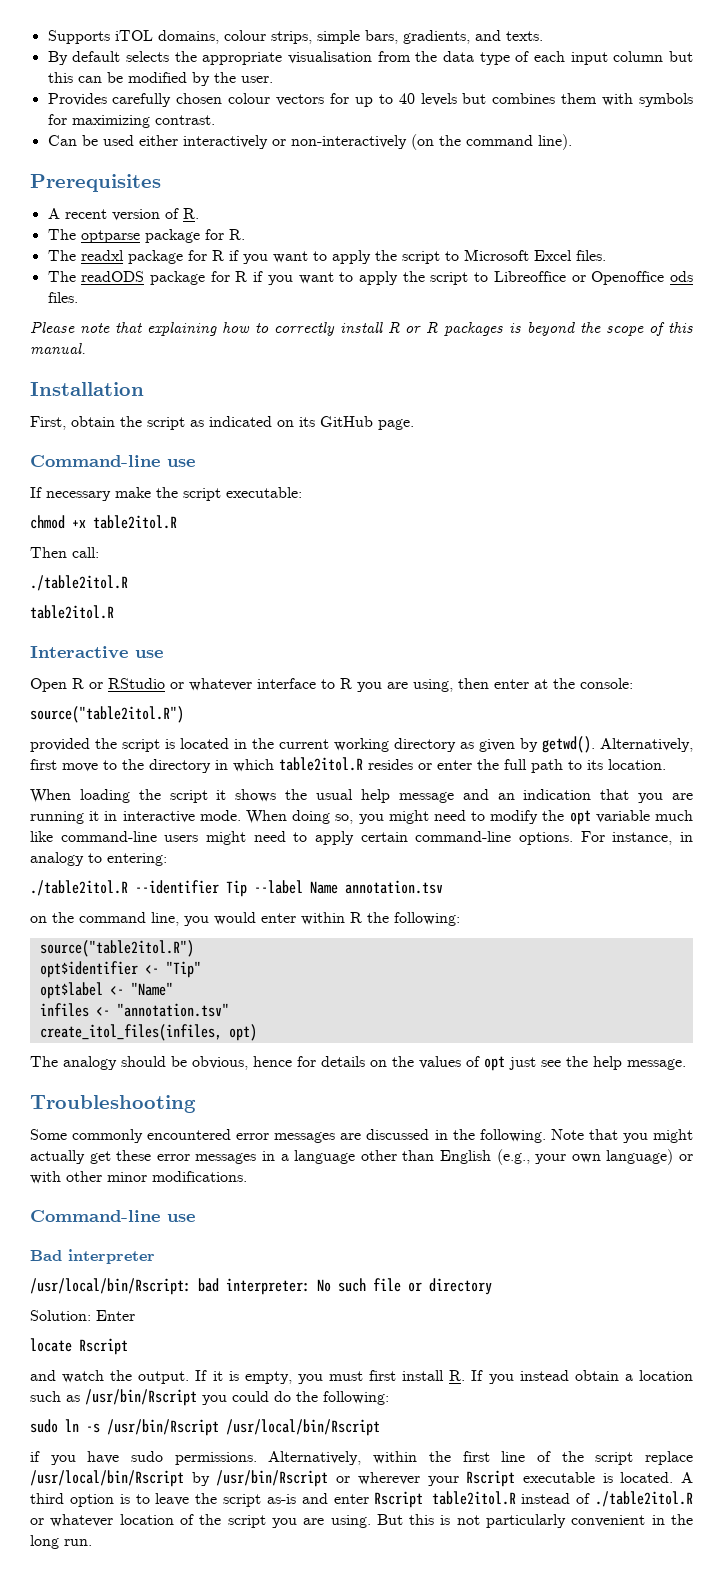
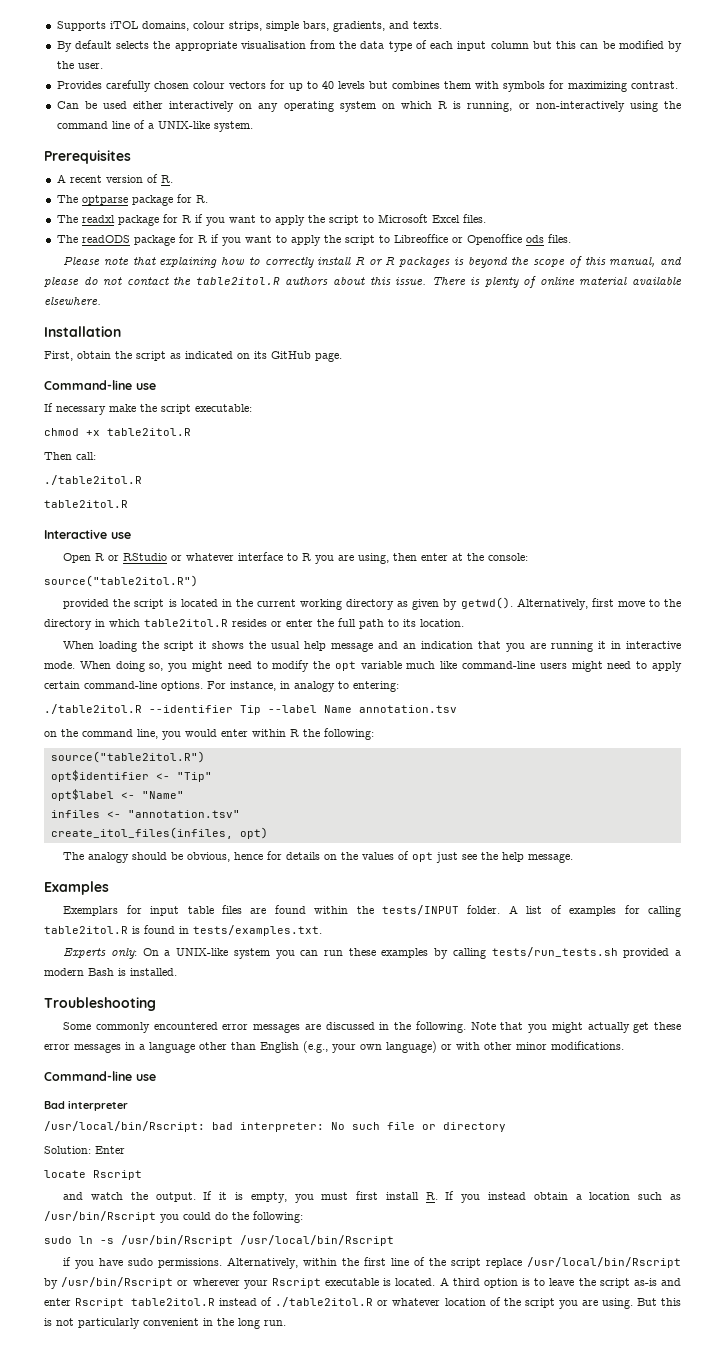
(268, 142) none -> [239,101,513,112] on any operating system on which R is running,
[410,134,572,150] (on the command line). -> [629,101,681,112] [56,120,253,132] using the command line of a UNIX-like system.
[30,343,86,354] manual. -> [609,257,682,267] [44,276,682,288] [44,297,101,306] manual, and please do not contact the table2itol.R authors about this issue. There is plenty of online material available elsewhere.
(686, 1064) none -> [44,881,109,895] [63,905,681,917] [44,925,322,936] [63,947,681,959] [44,968,177,976] // Examples // Exemplars for input table files are found within the tests/INPUT folder. A list of examples for calling table2itol.R is found in tests/examples.txt. // Experts only: On a UNIX-like system you can run these examples by calling tests/run_tests.sh provided a modern Bash is installed.

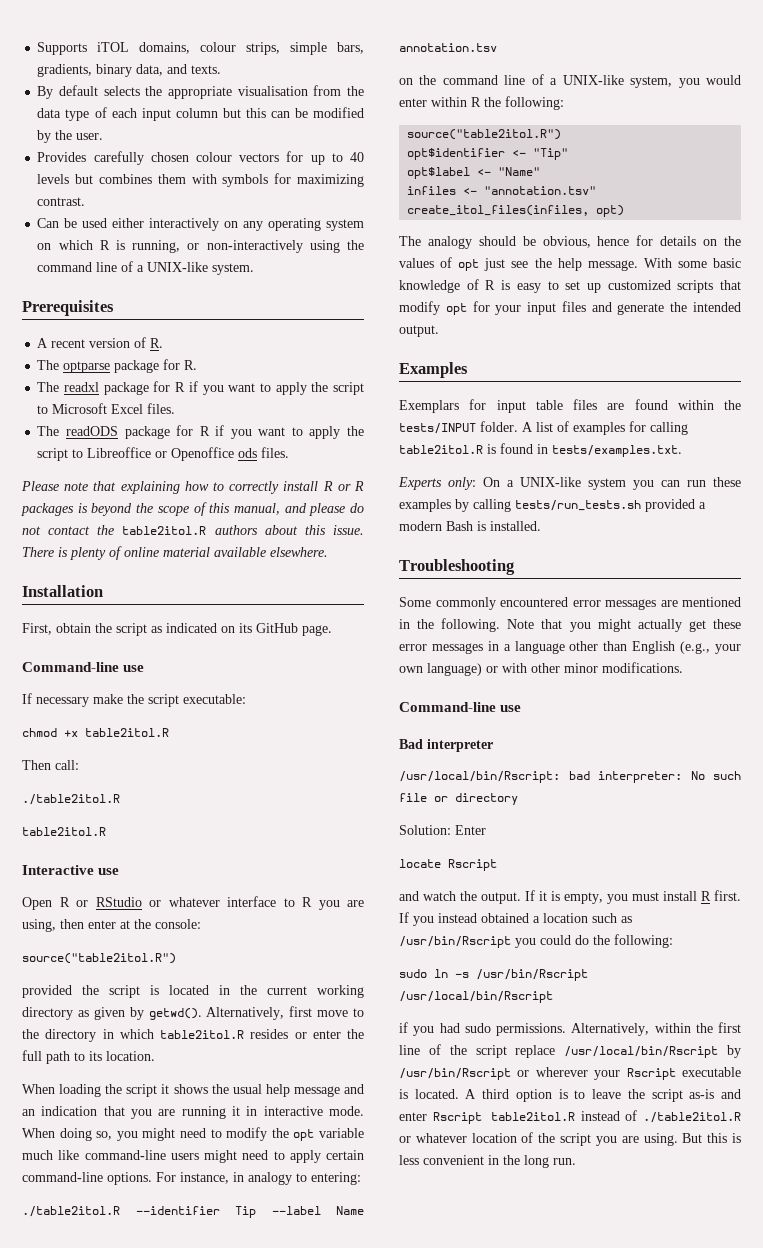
(385, 26) none -> [96,64,164,77] binary data,
[137,729,158,739] line, -> [504,74,673,88] line of a UNIX-like system,
(574, 858) none -> [643,258,741,268] [399,279,741,293] [399,301,741,315] [399,325,439,337] With some basic knowledge of R is easy to set up customized scripts that modify opt for your input files and generate the intended output.
[325,1022,375,1030] discussed -> [682,597,741,607] mentioned
[356,1191,438,1200] first install R. -> [663,890,741,901] install R first.
[533,1192,568,1200] obtain -> [481,913,529,923] obtained
[99,1258,124,1266] have -> [439,1023,460,1033] had
[56,1318,140,1329] not particularly -> [399,1155,419,1165] less

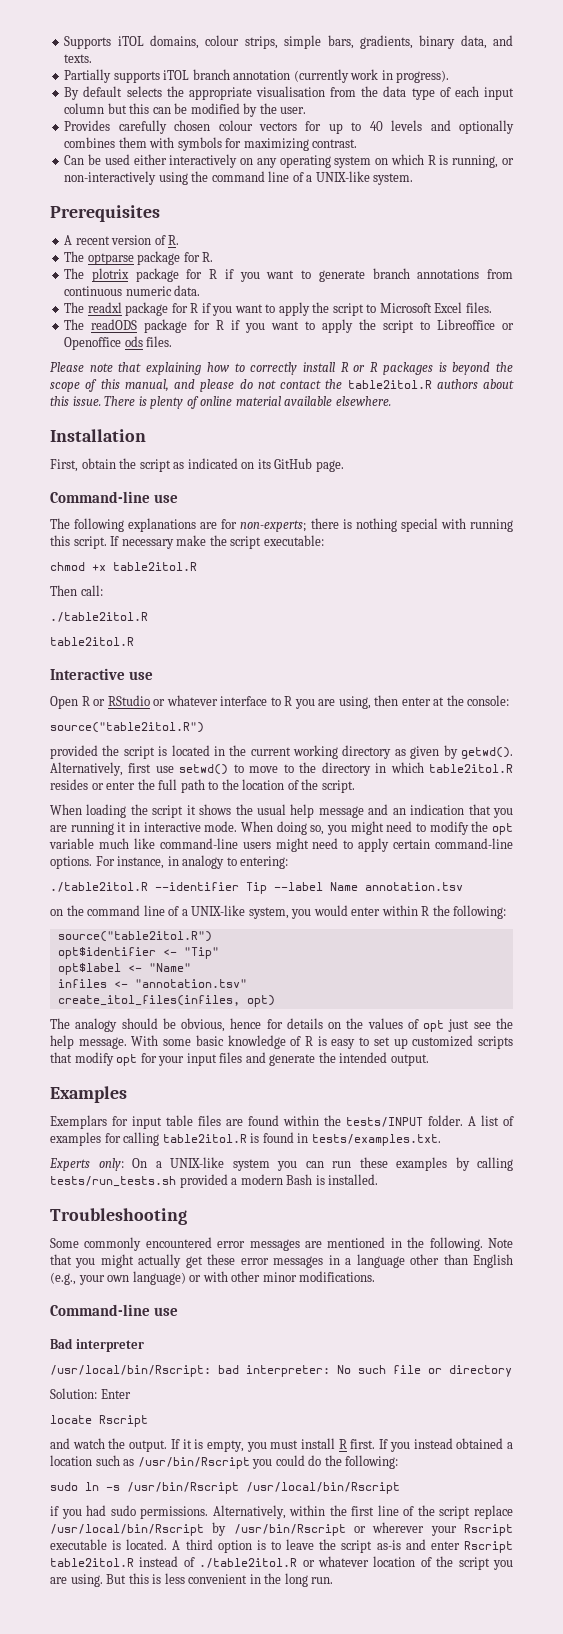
(222, 69) none -> [64,69,450,83] // Partially supports iTOL branch annotation (currently work in progress).
[75,174,94,184] but -> [430,120,514,134] and optionally
(198, 365) none -> [64,268,513,282] [64,285,201,296] // The plotrix package for R if you want to generate branch annotations from continuous numeric data.
(145, 668) none -> [50,518,513,532] [50,535,107,549] The following explanations are for non-experts; there is nothing special with running this script.
(313, 1011) none -> [155,764,244,775] use setwd() to
[89,1051,155,1061] its location. -> [221,779,355,793] the location of the script.

